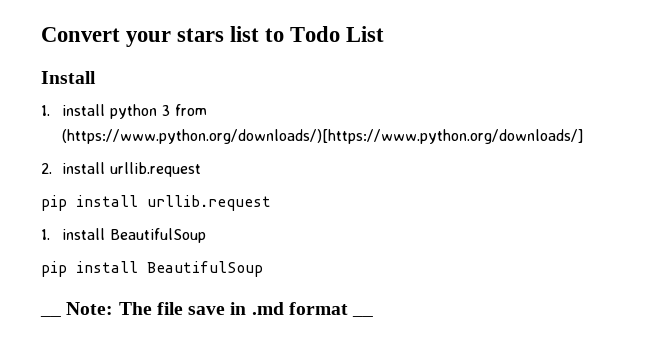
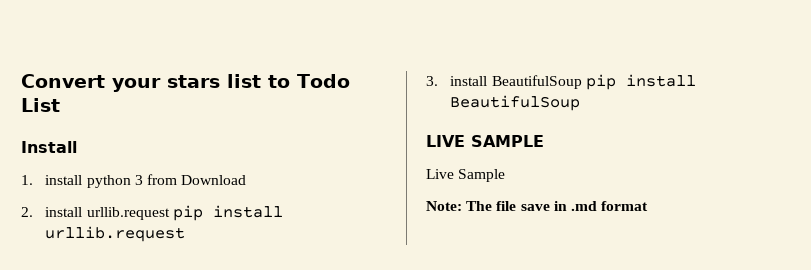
[62,129,585,144] (https://www.python.org/downloads/)[https://www.python.org/downloads/] -> [181,175,247,185] Download
(202, 169) // -> (170, 213) none
[41,228,207,243] 1. install BeautifulSoup // -> [426,75,582,89] 3. install BeautifulSoup
[40,315,61,317] __ -> [426,135,544,147] [426,169,506,182] LIVE SAMPLE // Live Sample //
[352,315,374,317] __ -> (649, 206) none

